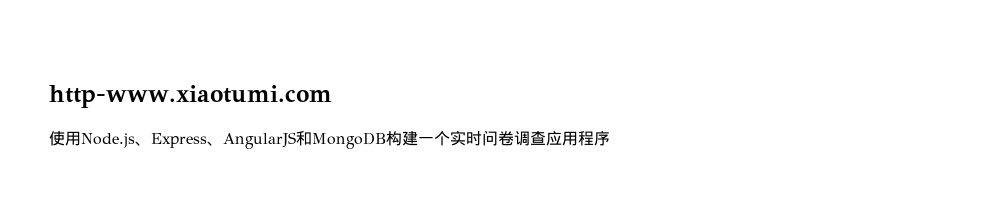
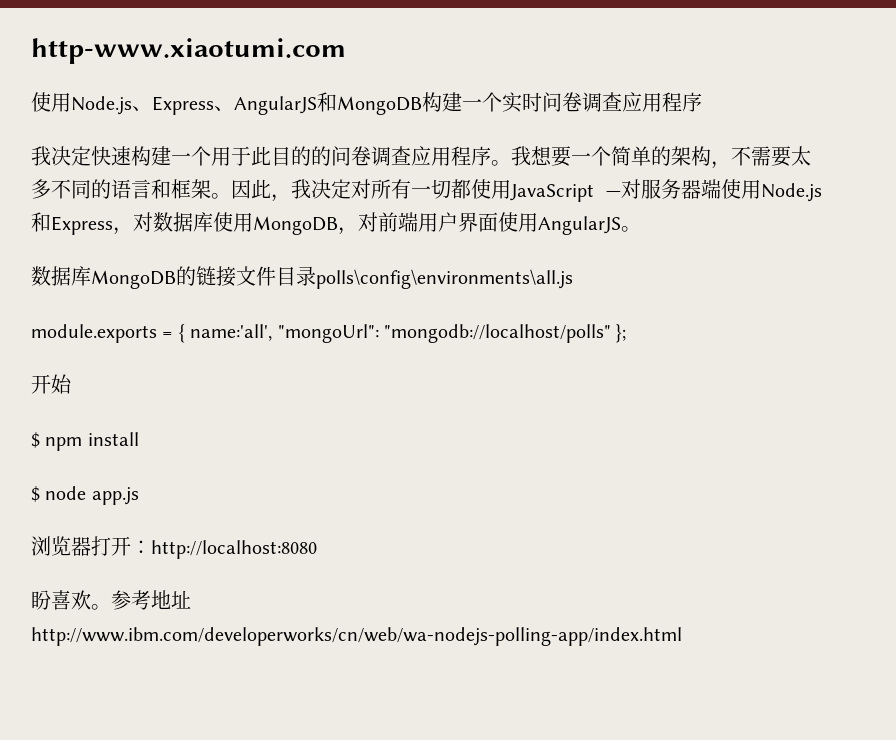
(610, 138) none -> [31,146,811,169] [31,179,822,202] [31,212,641,235] [31,266,573,289] [31,324,627,343] [31,374,72,394] [31,432,139,451] [31,486,139,505] [31,536,317,559] [31,590,191,610] [31,627,682,646] // 我决定快速构建一个用于此目的的问卷调查应用程序。我想要一个简单的架构，不需要太多不同的语言和框架。因此，我决定对所有一切都使用JavaScript —对服务器端使用Node.js和Express，对数据库使用MongoDB，对前端用户界面使用AngularJS。 // 数据库MongoDB的链接文件目录polls\config\environments\all.js // module.exports = { name:'all', "mongoUrl": "mongodb://localhost/polls" }; // 开始 // $ npm install // $ node app.js // 浏览器打开：http://localhost:8080 // 盼喜欢。参考地址http://www.ibm.com/developerworks/cn/web/wa-nodejs-polling-app/index.html

